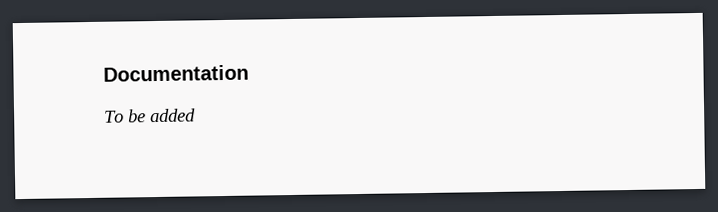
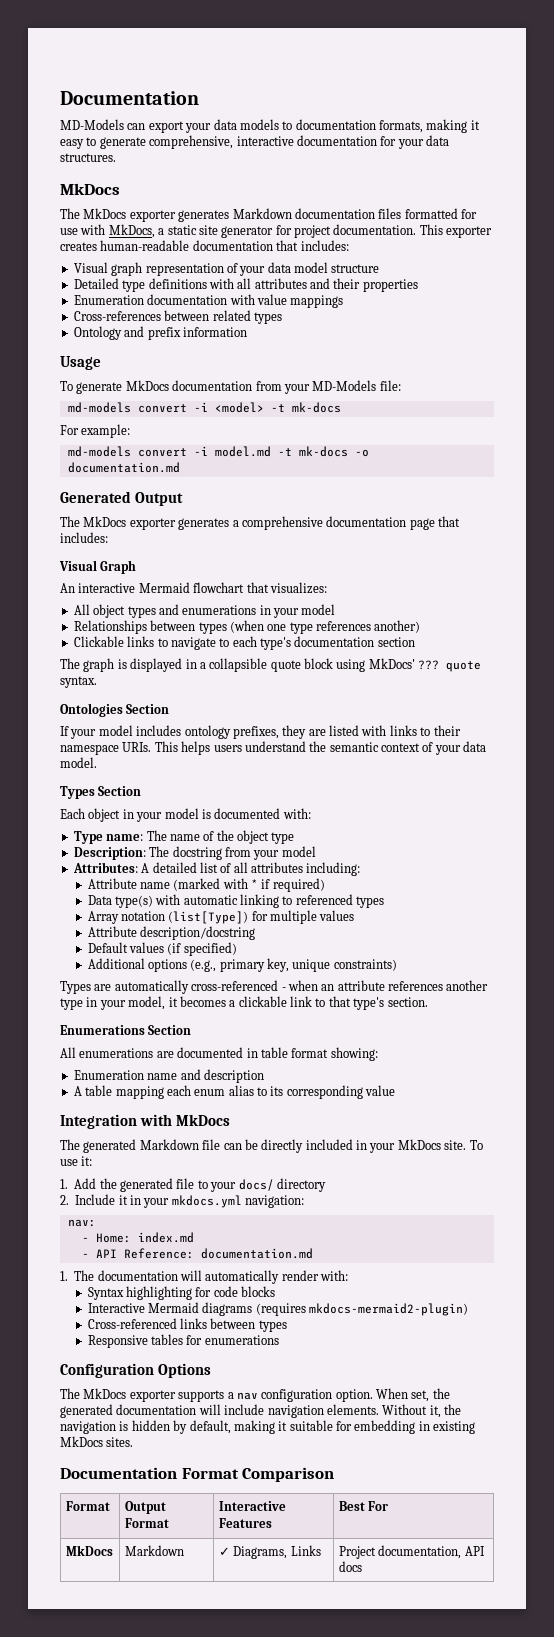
[104,108,196,123] To be added -> [60,119,480,133] [60,135,449,149] [60,153,116,162] [60,183,120,195] [60,208,477,222] [60,224,493,238] [60,240,349,251] [73,262,380,276] [73,278,418,292] [73,294,344,308] [73,310,282,324] [73,326,247,340] [60,356,101,370] [60,380,401,394] [67,402,341,413] [60,424,131,438] [67,446,369,457] [67,462,180,473] [60,491,183,506] [60,516,460,530] [60,532,108,543] [59,560,137,574] [60,582,327,594] [73,604,336,618] [73,620,421,634] [73,636,415,650] [60,658,482,672] [60,676,97,688] [60,703,170,717] [60,725,461,739] [60,741,487,755] [60,757,97,768] [60,786,142,799] [60,808,311,822] [73,830,295,844] [73,846,316,860] [72,862,361,876] [87,878,325,892] [87,894,385,908] [87,910,355,924] [87,926,255,940] [87,942,237,956] [87,958,397,972] [60,980,489,994] [60,996,428,1010] [60,1025,192,1035] [60,1047,378,1061] [73,1069,264,1083] [73,1085,396,1099] [60,1114,230,1129] [60,1139,483,1153] [60,1156,93,1166] [60,1178,326,1192] [60,1194,305,1208] [67,1219,96,1227] [81,1232,194,1243] [81,1248,313,1259] [60,1270,349,1284] [87,1286,276,1300] [87,1302,469,1316] [87,1318,287,1332] [87,1334,279,1348] [60,1363,211,1378] [60,1388,450,1402] [60,1404,461,1418] [60,1420,476,1434] [60,1436,134,1447] [60,1467,335,1482] [65,1501,110,1511] [124,1501,166,1514] [124,1518,169,1528] [218,1501,286,1511] [218,1518,272,1528] [338,1501,389,1511] [65,1545,113,1556] [124,1545,184,1556] [218,1545,321,1559] [338,1545,485,1559] [338,1561,362,1572] MD-Models can export your data models to documentation formats, making it easy to generate comprehensive, interactive documentation for your data structures. // MkDocs // The MkDocs exporter generates Markdown documentation files formatted for use with MkDocs, a static site generator for project documentation. This exporter creates human-readable documentation that includes: // Visual graph representation of your data model structure // Detailed type definitions with all attributes and their properties // Enumeration documentation with value mappings // Cross-references between related types // Ontology and prefix information // Usage // To generate MkDocs documentation from your MD-Models file: // md-models convert -i <model> -t mk-docs // For example: // md-models convert -i model.md -t mk-docs -o documentation.md // Generated Output // The MkDocs exporter generates a comprehensive documentation page that includes: // Visual Graph // An interactive Mermaid flowchart that visualizes: // All object types and enumerations in your model // Relationships between types (when one type references another) // Clickable links to navigate to each type's documentation section // The graph is displayed in a collapsible quote block using MkDocs' ??? quote syntax. // Ontologies Section // If your model includes ontology prefixes, they are listed with links to their namespace URIs. This helps users understand the semantic context of your data model. // Types Section // Each object in your model is documented with: // Type name: The name of the object type // Description: The docstring from your model // Attributes: A detailed list of all attributes including: // Attribute name (marked with * if required) // Data type(s) with automatic linking to referenced types // Array notation (list[Type]) for multiple values // Attribute description/docstring // Default values (if specified) // Additional options (e.g., primary key, unique constraints) // Types are automatically cross-referenced - when an attribute references another type in your model, it becomes a clickable link to that type's section. // Enumerations Section // All enumerations are documented in table format showing: // Enumeration name and description // A table mapping each enum alias to its corresponding value // Integration with MkDocs // The generated Markdown file can be directly included in your MkDocs site. To use it: // 1. Add the generated file to your docs/ directory // 2. Include it in your mkdocs.yml navigation: // nav: // - Home: index.md // - API Reference: documentation.md // 1. The documentation will automatically render with: // Syntax highlighting for code blocks // Interactive Mermaid diagrams (requires mkdocs-mermaid2-plugin) // Cross-referenced links between types // Responsive tables for enumerations // Configuration Options // The MkDocs exporter supports a nav configuration option. When set, the generated documentation will include navigation elements. Without it, the navigation is hidden by default, making it suitable for embedding in existing MkDocs sites. // Documentation Format Comparison // Format | Output Format | Interactive Features | Best For // MkDocs | Markdown | ✓ Diagrams, Links | Project documentation, API docs

